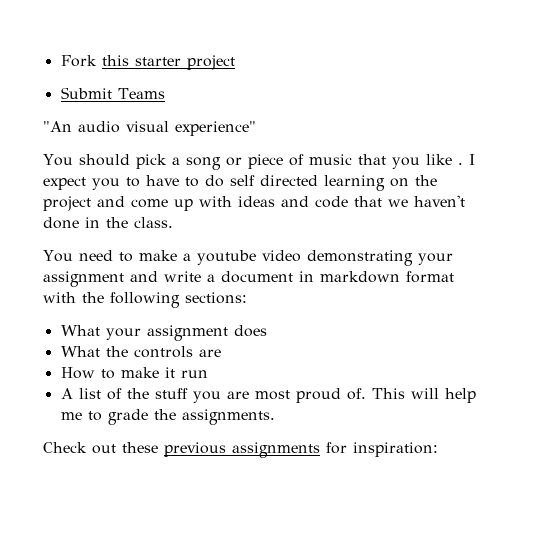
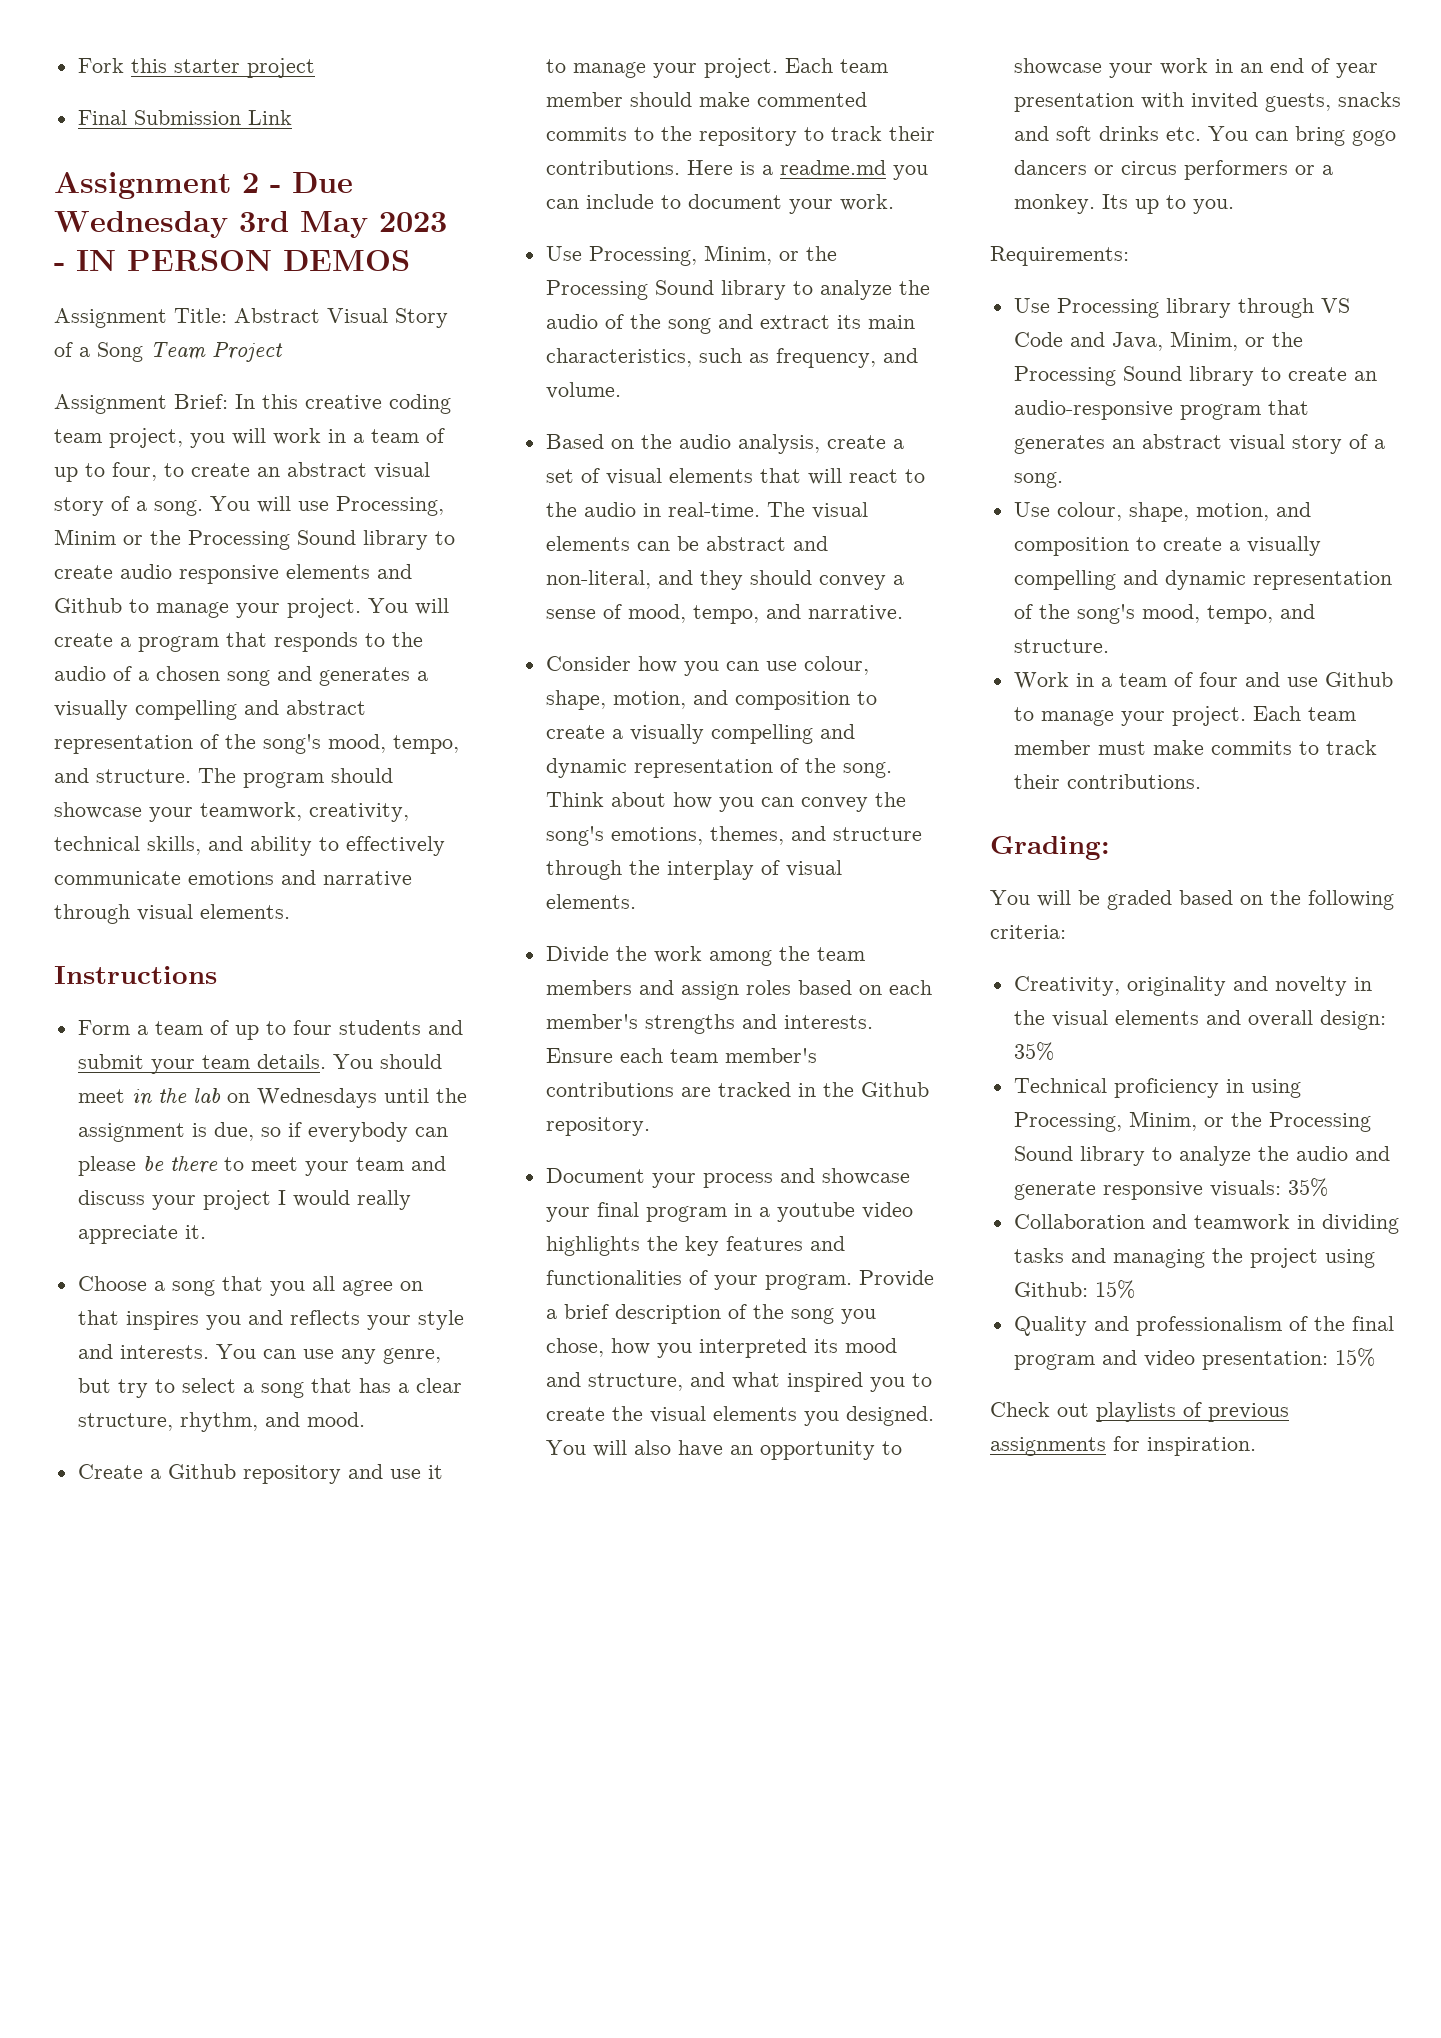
[60,87,165,99] [43,121,256,136] [43,154,475,170] [43,175,437,191] [43,195,465,211] [43,217,173,229] [43,250,453,266] [43,271,454,287] [43,292,247,308] [60,325,267,341] [60,346,221,358] [60,367,208,379] [60,388,476,403] [60,409,275,425] Submit Teams // "An audio visual experience" // You should pick a song or piece of music that you like . I expect you to have to do self directed learning on the project and come up with ideas and code that we haven't done in the class. // You need to make a youtube video demonstrating your assignment and write a document in markdown format with the following sections: // What your assignment does // What the controls are // How to make it run // A list of the stuff you are most proud of. This will help me to grade the assignments. -> [77,110,292,125] [54,172,353,199] [54,211,447,238] [54,250,410,271] [54,308,448,328] [54,342,283,362] [54,394,451,414] [54,428,445,448] [54,462,430,482] [54,496,444,516] [54,529,455,550] [54,564,412,584] [54,598,449,618] [54,632,423,652] [54,666,428,686] [54,700,366,720] [54,734,459,754] [54,768,393,788] [54,802,409,822] [54,836,445,856] [54,870,412,887] [54,904,290,924] [54,966,217,984] [77,1020,463,1040] [77,1054,442,1074] [77,1088,467,1108] [77,1122,448,1142] [77,1156,446,1176] [77,1190,411,1210] [77,1225,206,1244] [77,1276,423,1296] [77,1310,464,1330] [77,1344,441,1364] [77,1378,462,1398] [77,1412,365,1432] [77,1464,443,1484] [545,58,888,78] [545,92,867,107] [545,126,935,146] [545,160,928,180] [545,194,894,214] [545,245,837,266] [545,280,930,300] [545,314,915,334] [545,348,918,368] [545,382,621,399] [545,434,904,454] [545,468,925,485] [545,502,868,519] [545,536,828,551] [545,570,904,590] [545,604,903,624] [545,656,869,676] [545,690,877,710] [545,724,855,744] [545,758,892,778] [545,792,906,812] [545,826,922,846] [545,860,842,880] [545,894,636,909] [545,946,865,966] [545,980,932,1000] [545,1014,873,1034] [545,1048,817,1063] [545,1082,929,1097] [545,1117,650,1136] [545,1168,910,1188] [545,1202,913,1222] [545,1236,845,1256] [545,1270,934,1290] [545,1304,876,1324] [545,1338,897,1358] [545,1372,932,1392] [545,1406,934,1426] [545,1440,902,1460] [1013,58,1378,78] [1013,92,1401,112] [1013,126,1396,146] [1013,160,1333,180] [1013,194,1234,214] [990,246,1129,266] [1013,298,1350,318] [1013,331,1303,351] [1013,366,1377,386] [1013,400,1309,420] [1013,434,1385,454] [1013,472,1063,488] [1013,502,1311,522] [1013,536,1321,556] [1013,570,1392,590] [1013,604,1315,624] [1013,639,1109,653] [1013,672,1393,689] [1013,706,1356,726] [1013,740,1377,755] [1013,774,1201,789] [990,836,1110,860] [990,890,1394,910] [990,925,1066,939] [1013,976,1372,996] [1013,1010,1386,1030] [1013,1042,1054,1061] [1013,1078,1301,1098] [1013,1111,1371,1132] [1013,1146,1390,1166] [1013,1178,1328,1200] [1013,1214,1399,1234] [1013,1248,1375,1268] [1013,1280,1135,1299] [1013,1316,1394,1336] [1013,1348,1375,1370] Final Submission Link // Assignment 2 - Due Wednesday 3rd May 2023 - IN PERSON DEMOS // Assignment Title: Abstract Visual Story of a Song Team Project // Assignment Brief: In this creative coding team project, you will work in a team of up to four, to create an abstract visual story of a song. You will use Processing, Minim or the Processing Sound library to create audio responsive elements and Github to manage your project. You will create a program that responds to the audio of a chosen song and generates a visually compelling and abstract representation of the song's mood, tempo, and structure. The program should showcase your teamwork, creativity, technical skills, and ability to effectively communicate emotions and narrative through visual elements. // Instructions // Form a team of up to four students and submit your team details. You should meet in the lab on Wednesdays until the assignment is due, so if everybody can please be there to meet your team and discuss your project I would really appreciate it. // Choose a song that you all agree on that inspires you and reflects your style and interests. You can use any genre, but try to select a song that has a clear structure, rhythm, and mood. // Create a Github repository and use it to manage your project. Each team member should make commented commits to the repository to track their contributions. Here is a readme.md you can include to document your work. // Use Processing, Minim, or the Processing Sound library to analyze the audio of the song and extract its main characteristics, such as frequency, and volume. // Based on the audio analysis, create a set of visual elements that will react to the audio in real-time. The visual elements can be abstract and non-literal, and they should convey a sense of mood, tempo, and narrative. // Consider how you can use colour, shape, motion, and composition to create a visually compelling and dynamic representation of the song. Think about how you can convey the song's emotions, themes, and structure through the interplay of visual elements. // Divide the work among the team members and assign roles based on each member's strengths and interests. Ensure each team member's contributions are tracked in the Github repository. // Document your process and showcase your final program in a youtube video highlights the key features and functionalities of your program. Provide a brief description of the song you chose, how you interpreted its mood and structure, and what inspired you to create the visual elements you designed. You will also have an opportunity to showcase your work in an end of year presentation with invited guests, snacks and soft drinks etc. You can bring gogo dancers or circus performers or a monkey. Its up to you. // Requirements: // Use Processing library through VS Code and Java, Minim, or the Processing Sound library to create an audio-responsive program that generates an abstract visual story of a song. // Use colour, shape, motion, and composition to create a visually compelling and dynamic representation of the song's mood, tempo, and structure. // Work in a team of four and use Github to manage your project. Each team member must make commits to track their contributions. // Grading: // You will be graded based on the following criteria: // Creativity, originality and novelty in the visual elements and overall design: 35% // Technical proficiency in using Processing, Minim, or the Processing Sound library to analyze the audio and generate responsive visuals: 35% // Collaboration and teamwork in dividing tasks and managing the project using Github: 15% // Quality and professionalism of the final program and video presentation: 15%
[122,442,158,453] these -> [1096,1402,1202,1422] playlists of
[353,442,438,457] inspiration: -> [1147,1437,1256,1456] inspiration.

